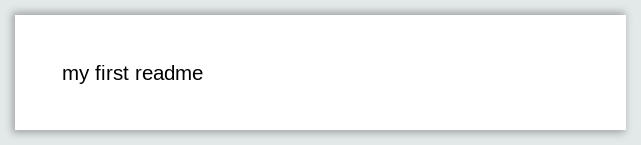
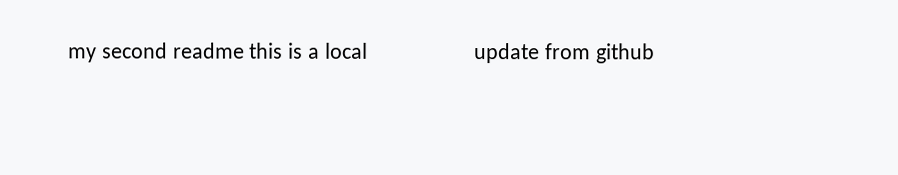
[95,65,203,80] first readme -> [101,42,655,64] second readme this is a local update from github

